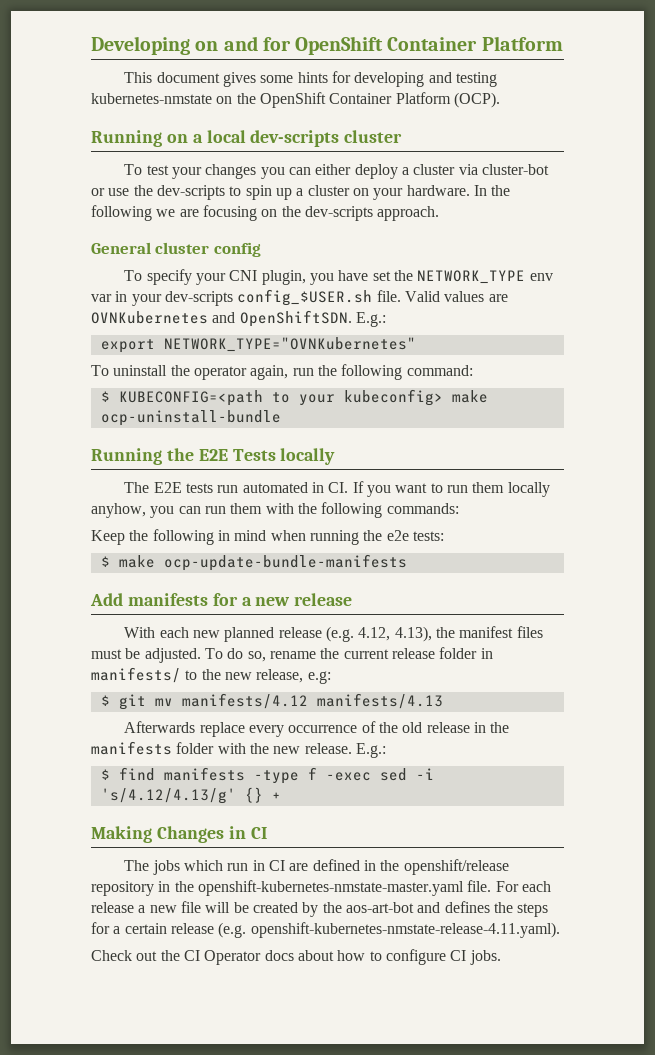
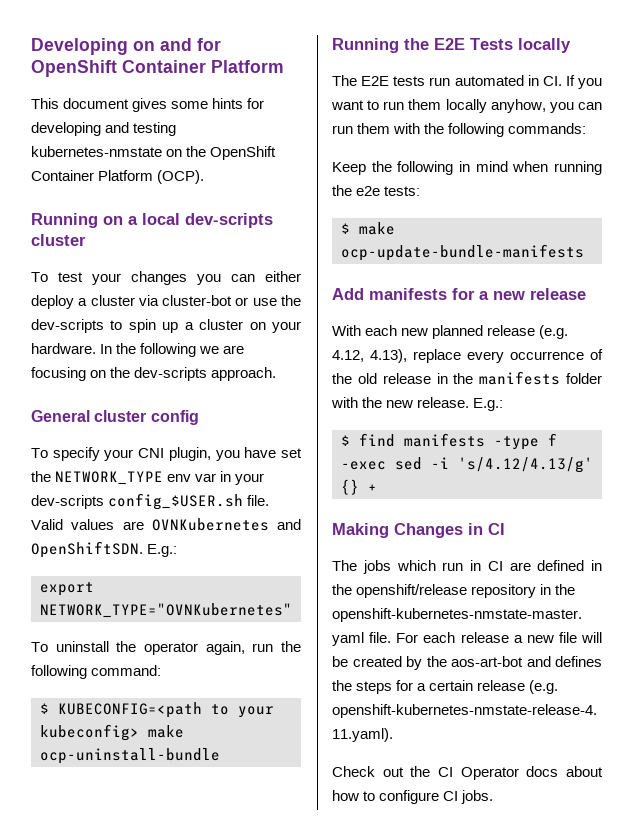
[435,626,543,638] [91,647,493,663] [91,667,331,684] [100,693,443,710] [124,721,196,733] the manifest files must be adjusted. To do so, rename the current release folder in manifests/ to the new release, e.g: // $ git mv manifests/4.12 manifests/4.13 // Afterwards -> (407, 356) none

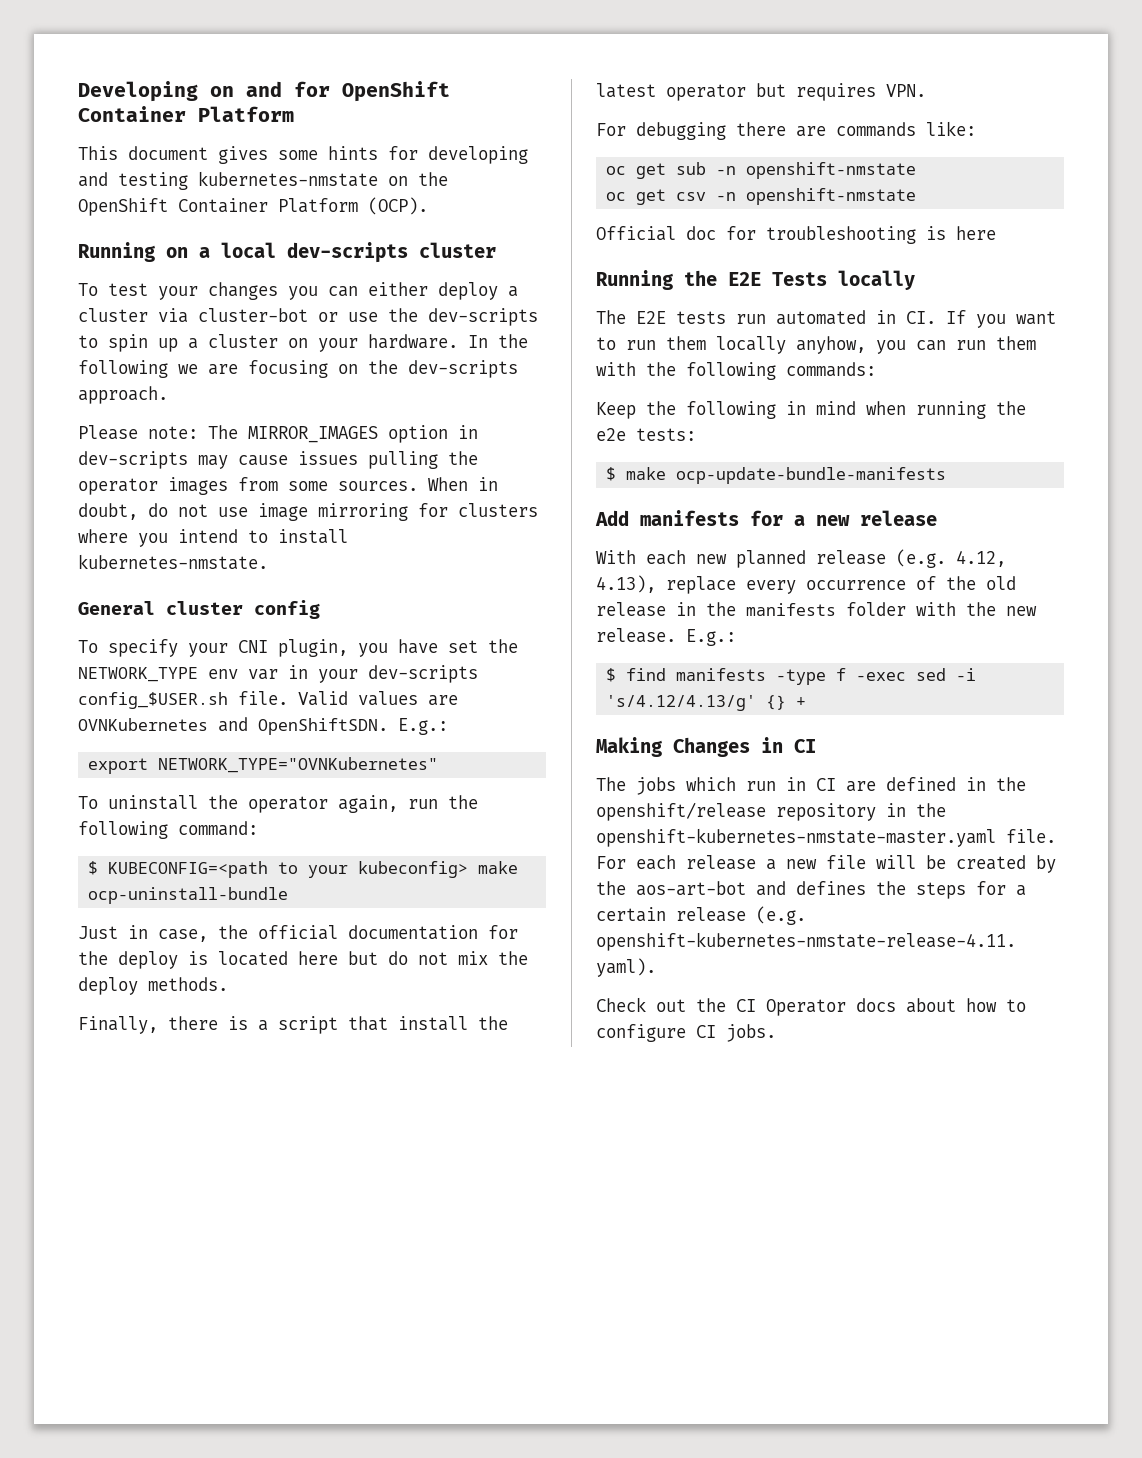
(277, 374) none -> [78,425,478,443] [78,451,478,469] [78,477,498,495] [78,503,538,521] [78,529,348,547] [78,554,268,570] // Please note: The MIRROR_IMAGES option in dev-scripts may cause issues pulling the operator images from some sources. When in doubt, do not use image mirroring for clusters where you intend to install kubernetes-nmstate.
(220, 756) none -> [78,925,518,942] [78,951,528,969] [78,977,228,995] [78,1016,508,1034] [596,83,926,101] [596,121,976,140] [606,162,917,179] [606,188,917,205] [596,226,996,244] // Just in case, the official documentation for the deploy is located here but do not mix the deploy methods. // Finally, there is a script that install the latest operator but requires VPN. // For debugging there are commands like: // oc get sub -n openshift-nmstate // oc get csv -n openshift-nmstate // Official doc for troubleshooting is here

